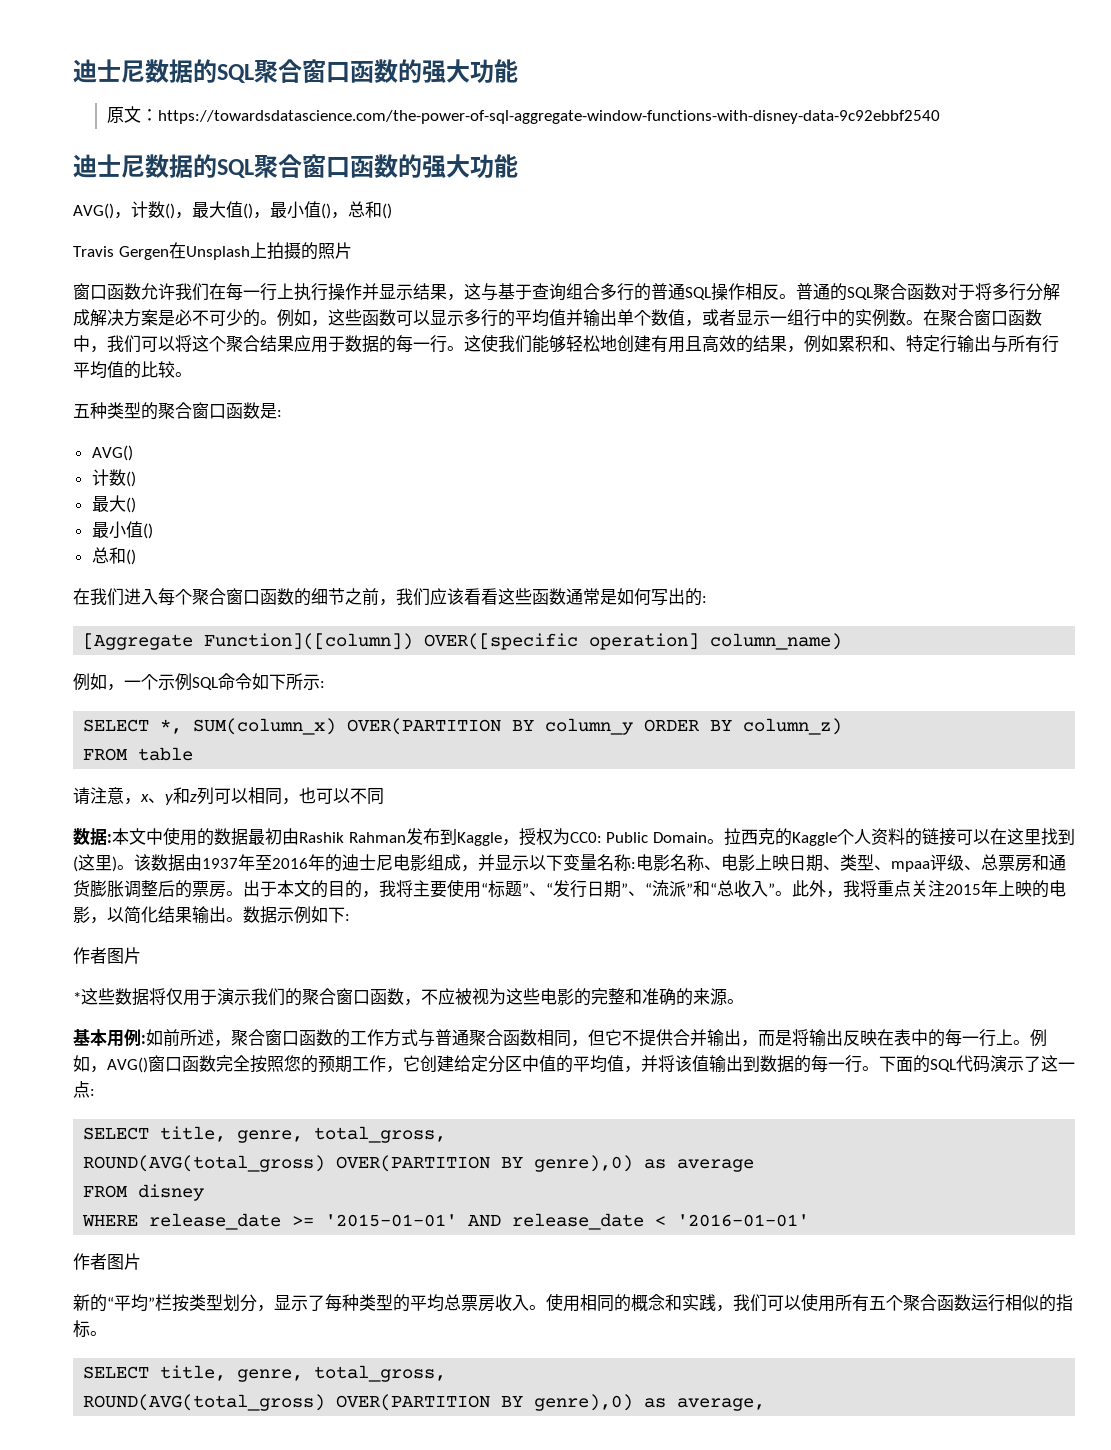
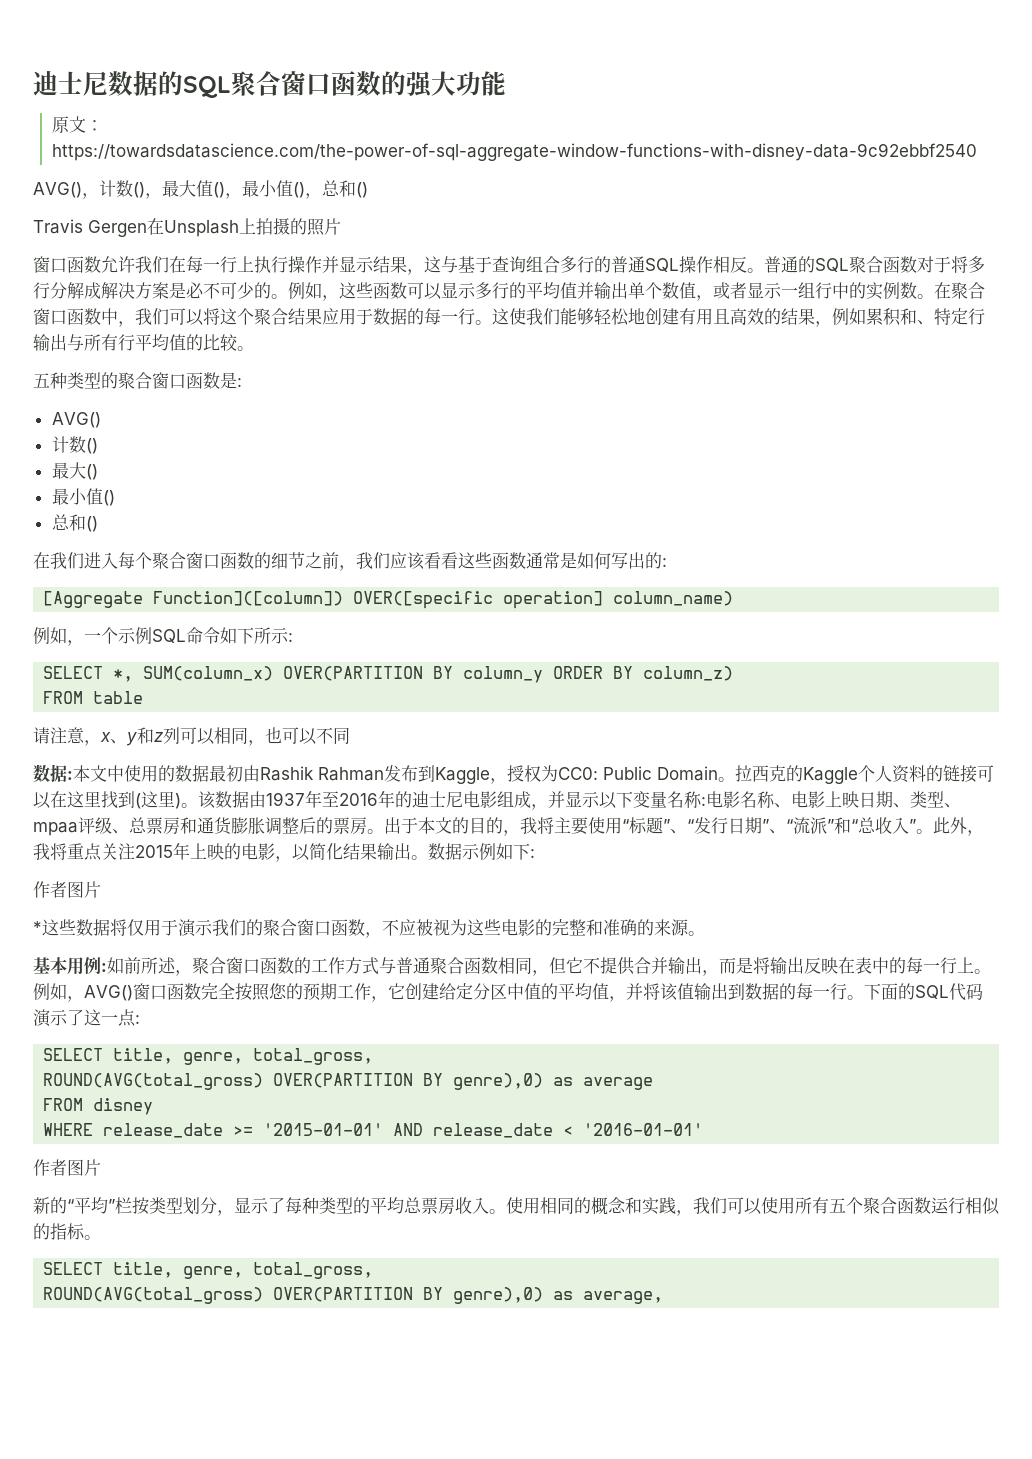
[73,154,518,178] // 迪士尼数据的SQL聚合窗口函数的强大功能 -> (977, 152) none

